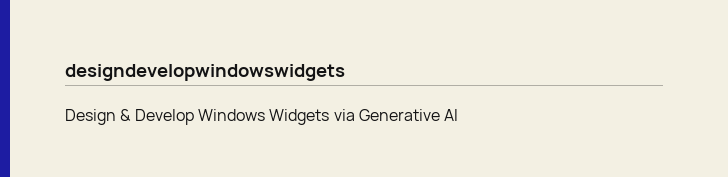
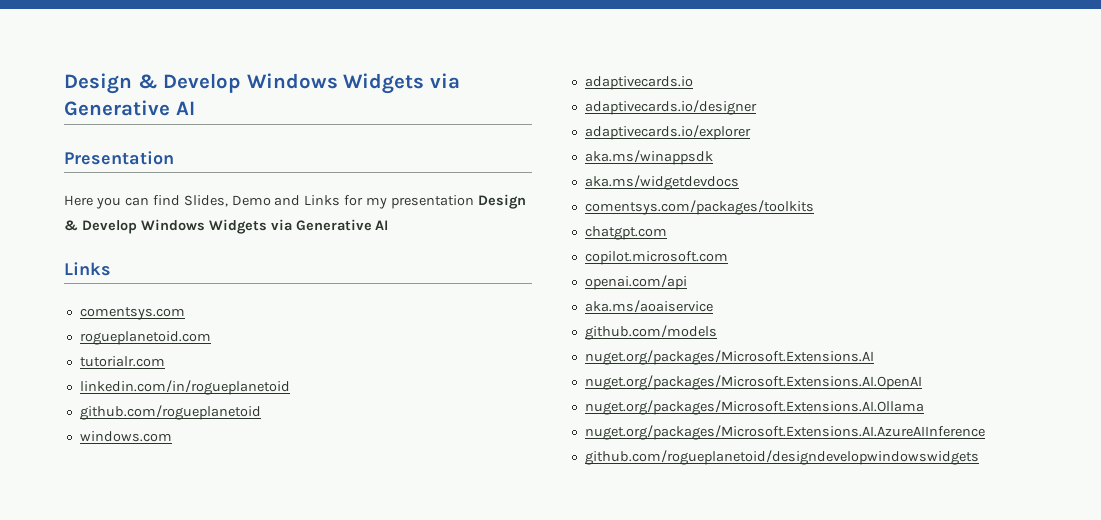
[65,64,345,81] [65,109,459,125] designdevelopwindowswidgets // Design & Develop Windows Widgets via Generative AI -> [64,73,460,94] [64,100,195,116] [64,151,174,165] [64,194,527,209] [64,219,389,234] [64,262,111,276] [79,307,185,320] [79,331,211,345] [79,356,165,367] [79,380,290,395] [79,405,261,420] [79,431,172,442] [584,76,693,90] [584,100,757,115] [584,125,751,140] [584,150,713,165] [584,175,739,190] [584,200,814,215] [584,226,667,240] [584,251,728,265] [584,275,687,290] [584,300,713,313] [584,325,717,340] [584,350,874,365] [584,375,922,390] [584,400,924,415] [584,425,985,440] [584,450,979,465] Design & Develop Windows Widgets via Generative AI // Presentation // Here you can find Slides, Demo and Links for my presentation Design & Develop Windows Widgets via Generative AI // Links // comentsys.com // rogueplanetoid.com // tutorialr.com // linkedin.com/in/rogueplanetoid // github.com/rogueplanetoid // windows.com // adaptivecards.io // adaptivecards.io/designer // adaptivecards.io/explorer // aka.ms/winappsdk // aka.ms/widgetdevdocs // comentsys.com/packages/toolkits // chatgpt.com // copilot.microsoft.com // openai.com/api // aka.ms/aoaiservice // github.com/models // nuget.org/packages/Microsoft.Extensions.AI // nuget.org/packages/Microsoft.Extensions.AI.OpenAI // nuget.org/packages/Microsoft.Extensions.AI.Ollama // nuget.org/packages/Microsoft.Extensions.AI.AzureAIInference // github.com/rogueplanetoid/designdevelopwindowswidgets

